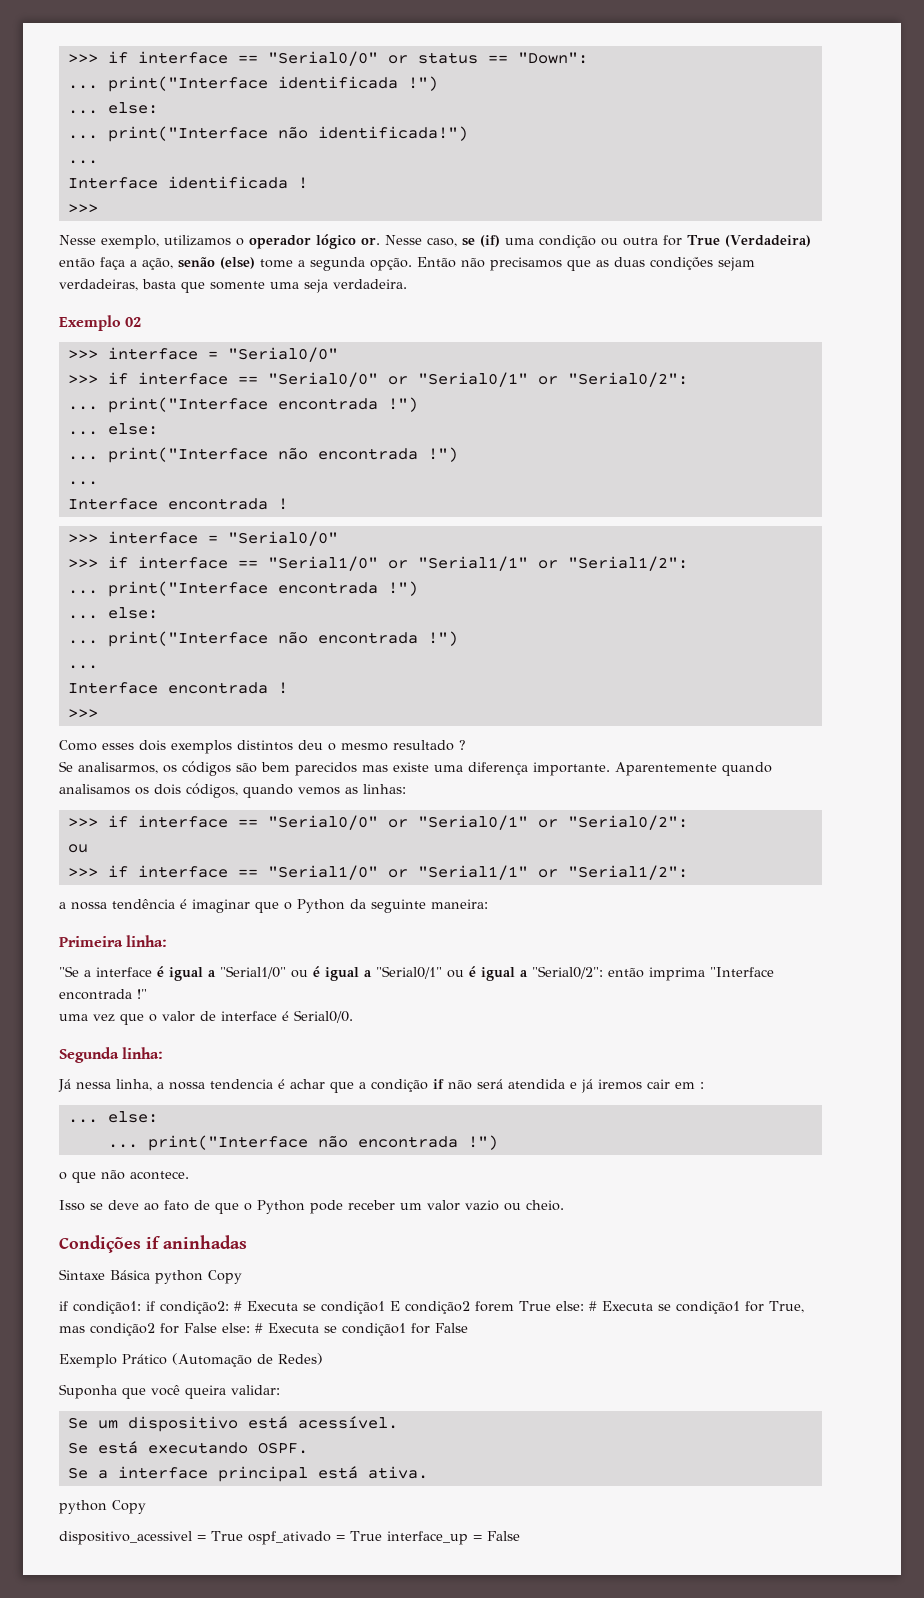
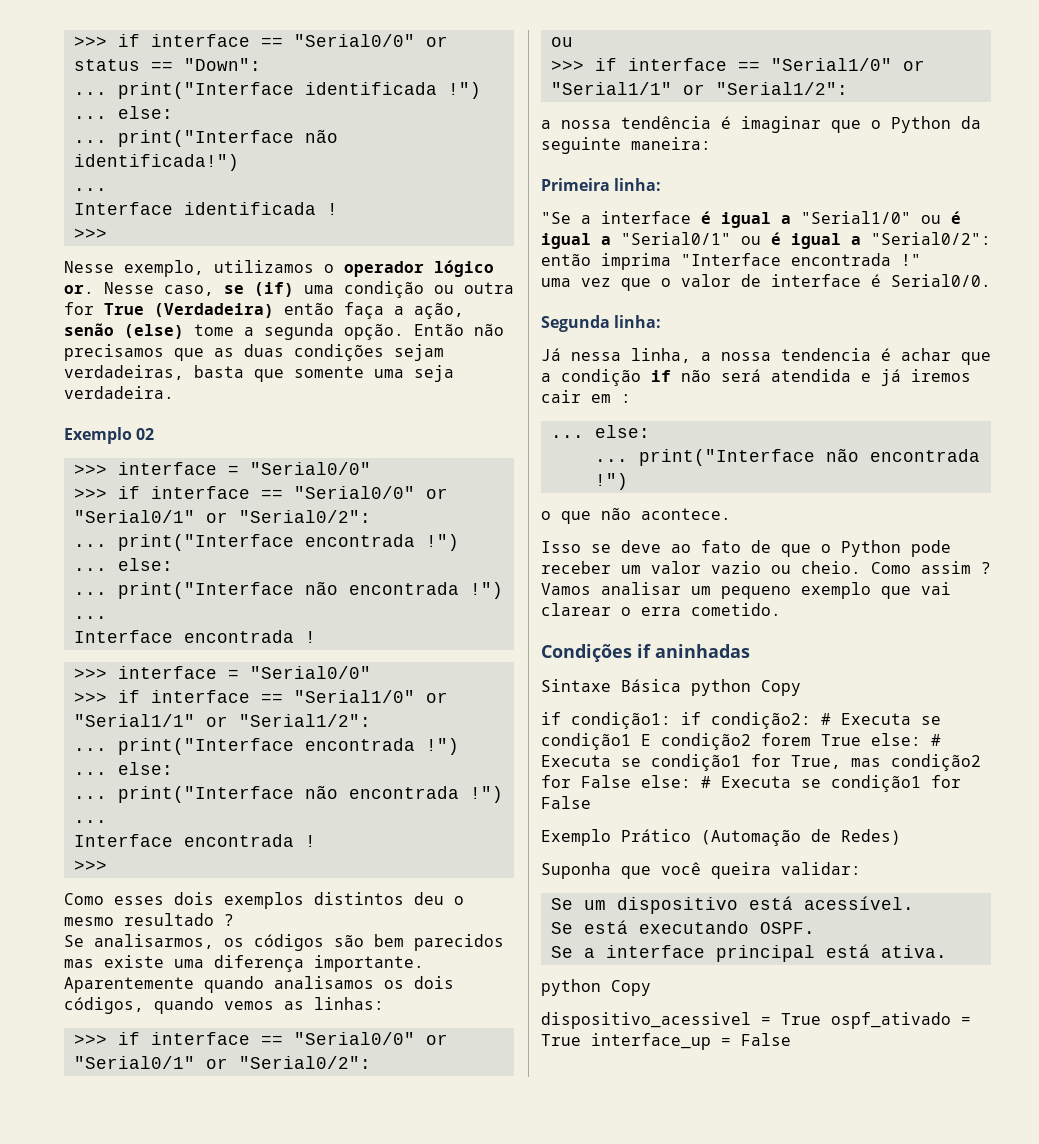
(564, 1205) none -> [871,561,991,574] [541,582,951,599] [541,603,781,616] Como assim ? Vamos analisar um pequeno exemplo que vai clarear o erra cometido.

